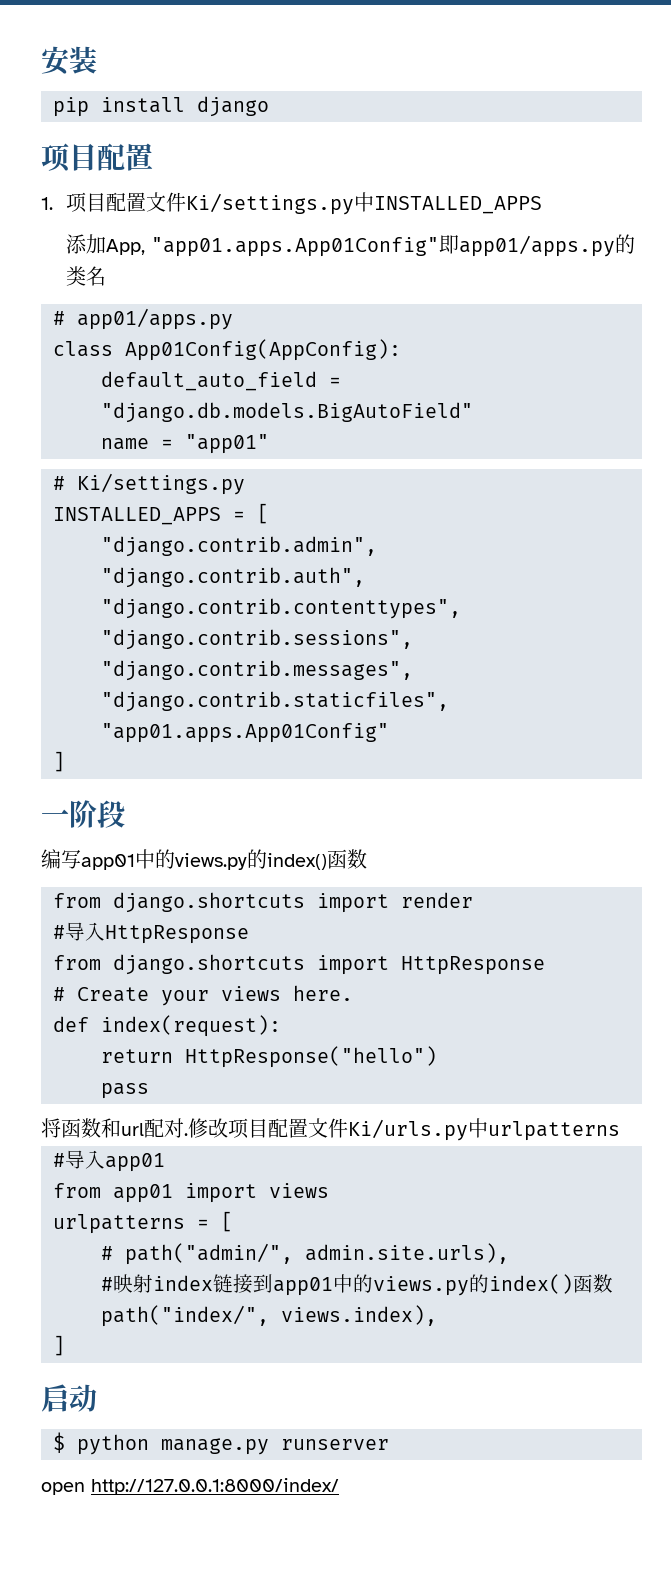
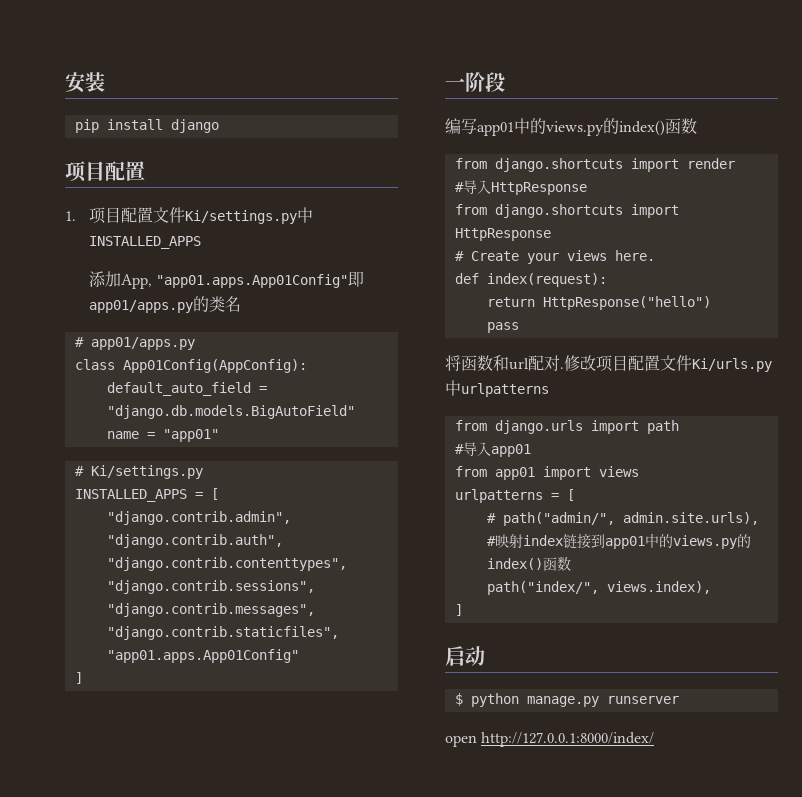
(620, 1131) none -> [454,420,679,434] // from django.urls import path

